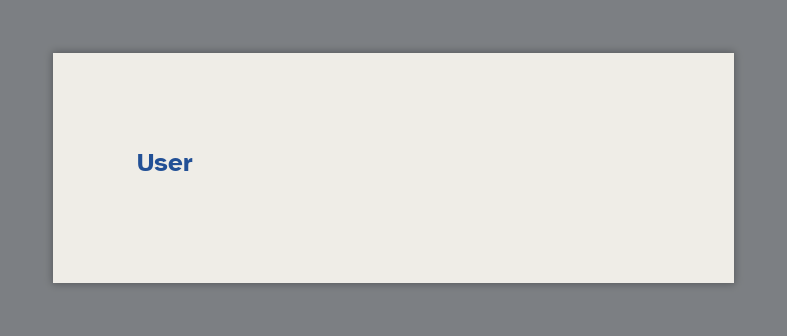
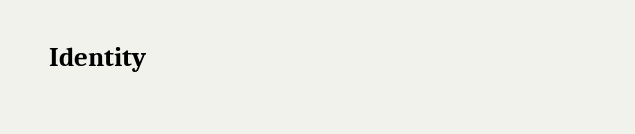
[137,154,193,171] User -> [49,47,147,72] Identity

